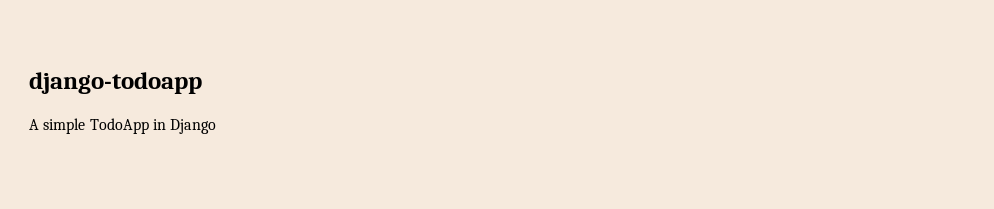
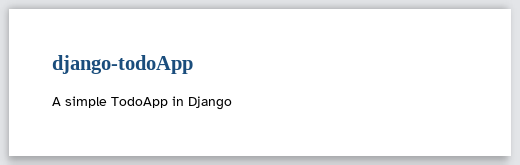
[29,72,202,94] django-todoapp -> [52,55,193,74] django-todoApp

